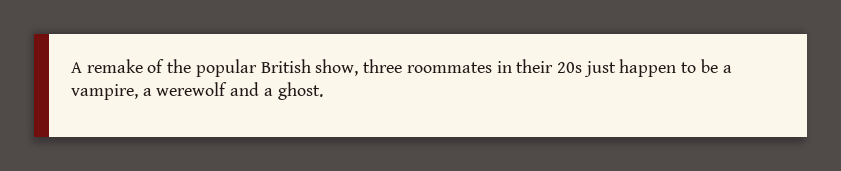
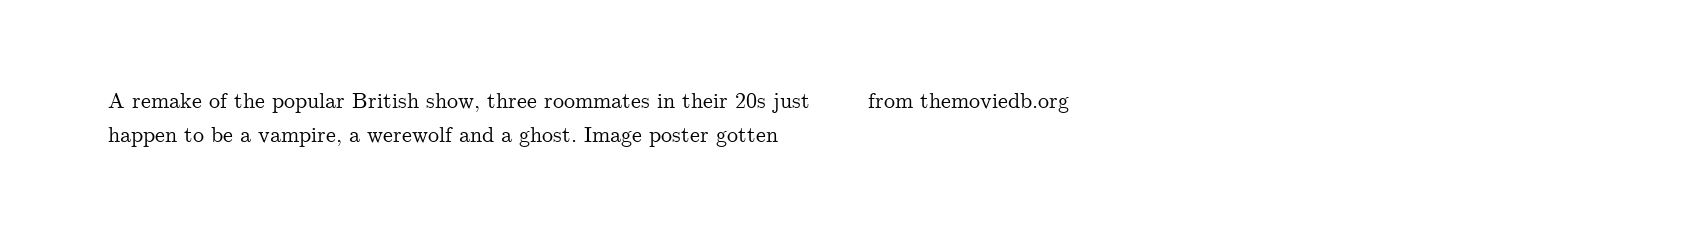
(323, 91) none -> [584,127,778,147] [868,93,1069,113] Image poster gotten from themoviedb.org

